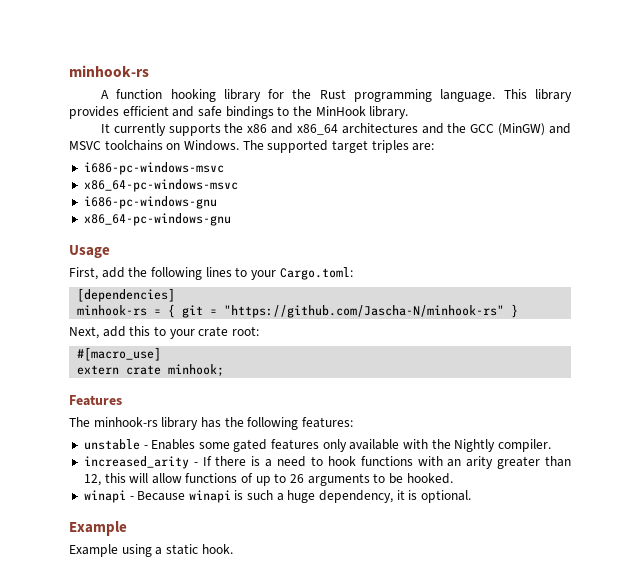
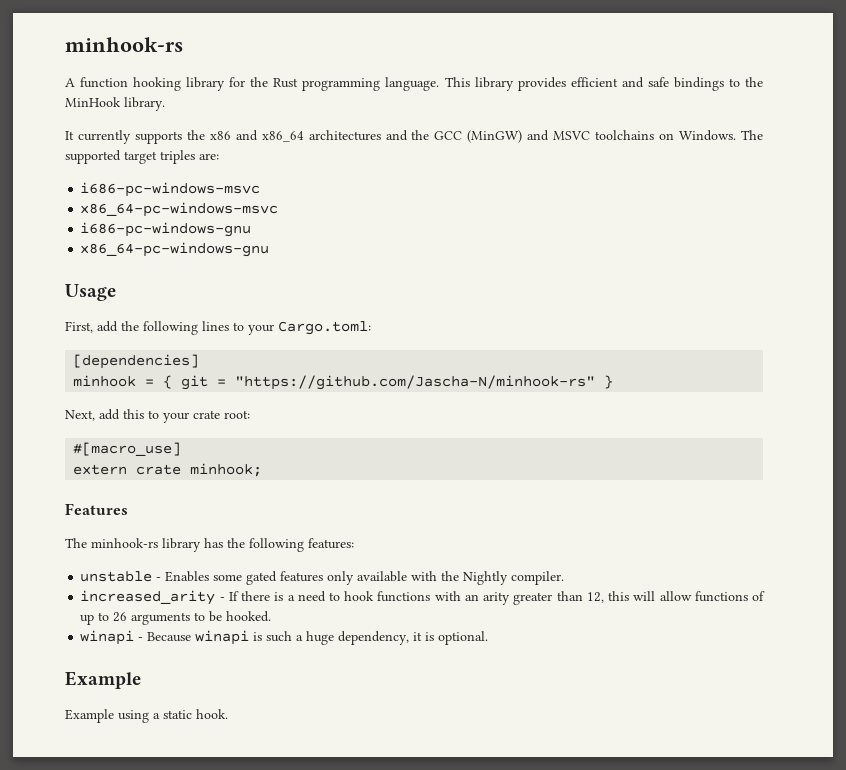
[77,305,148,316] minhook-rs -> [73,375,137,387] minhook

